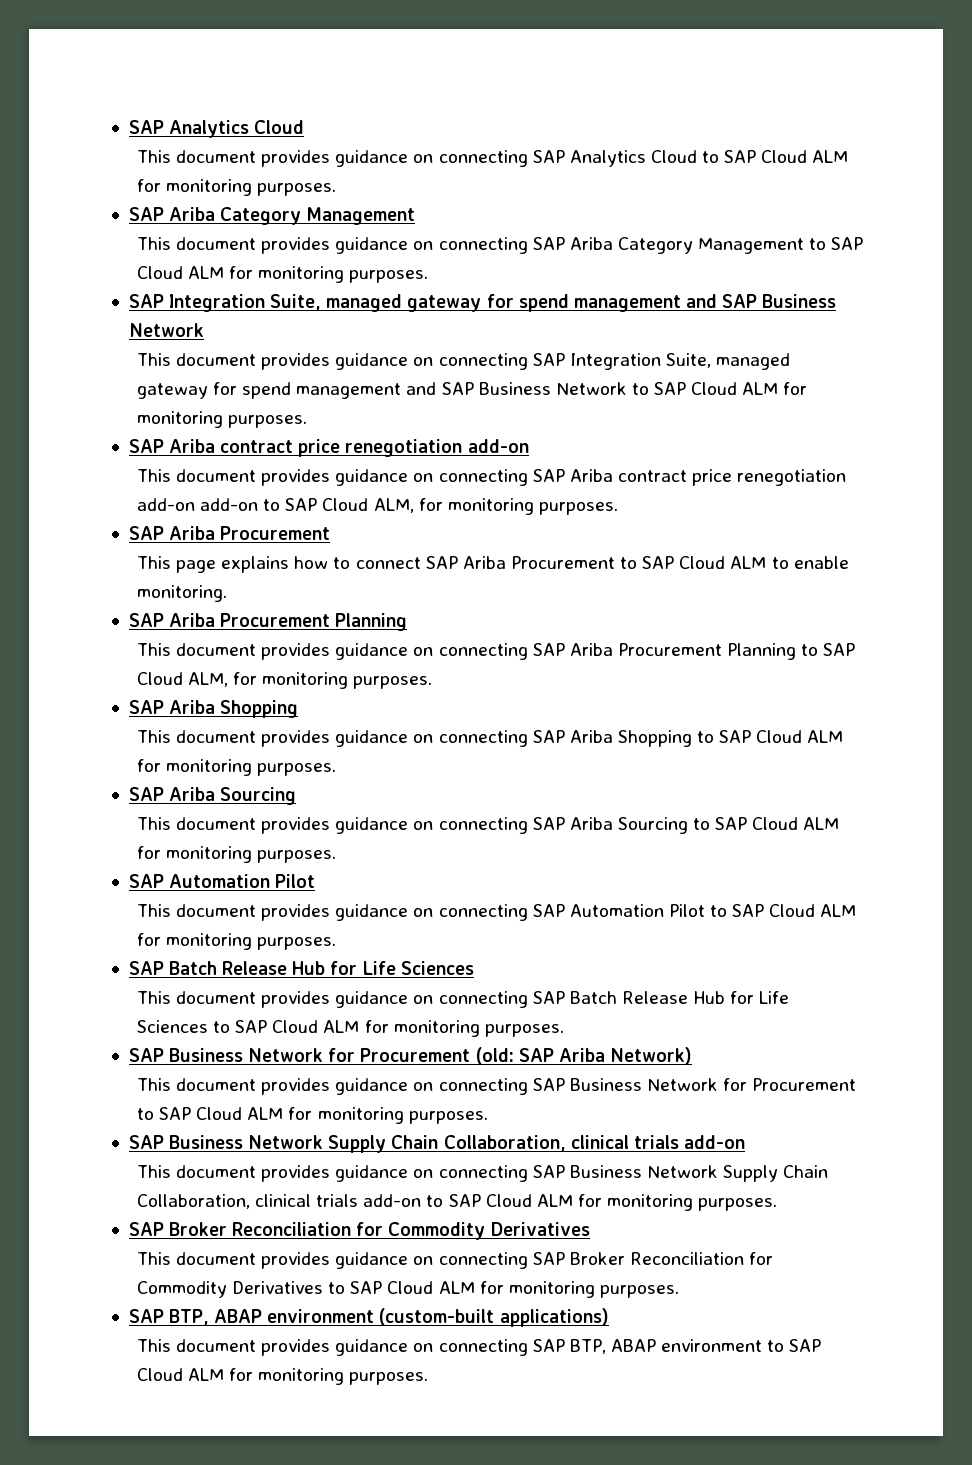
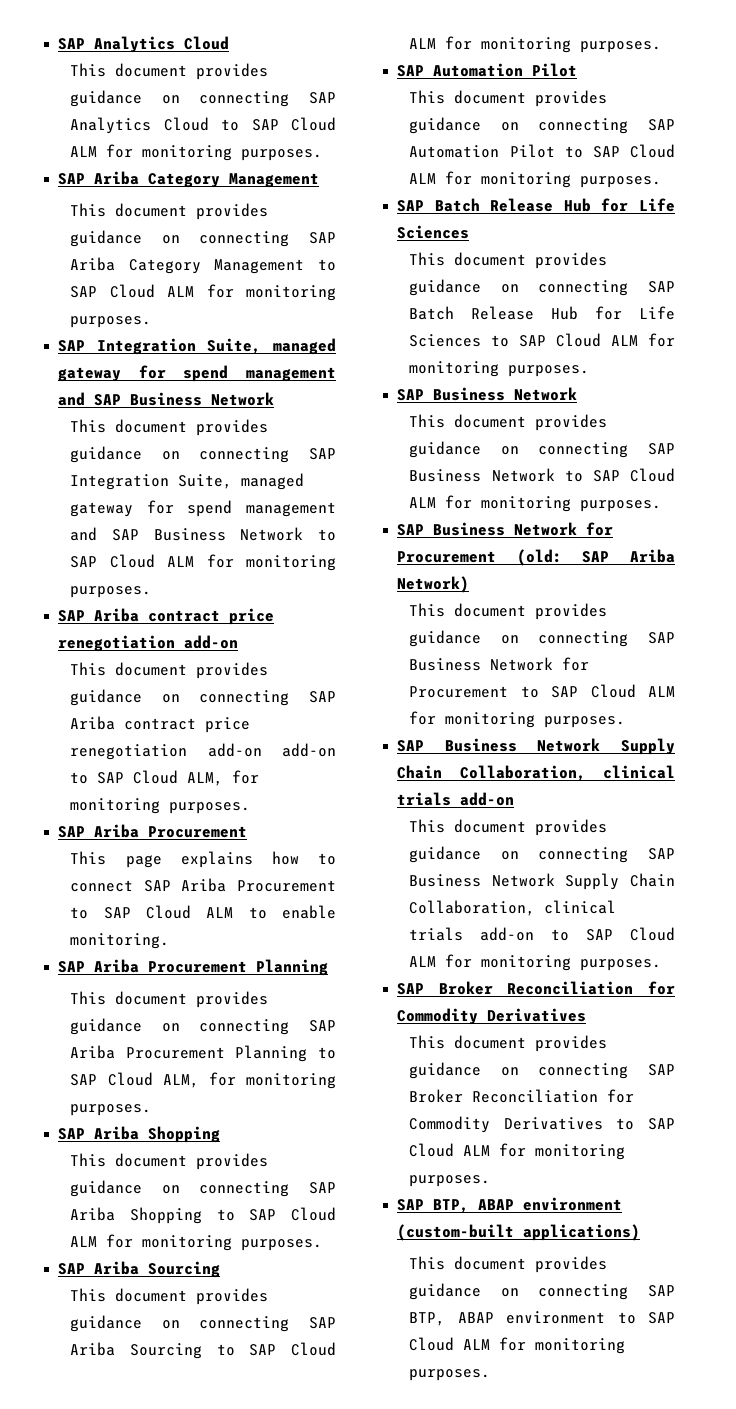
(324, 1055) none -> [409,414,608,431] [409,441,675,458] [409,468,675,482] [409,495,662,512] [397,522,578,536] // This document provides guidance on connecting SAP Business Network to SAP Cloud ALM for monitoring purposes. // SAP Business Network

